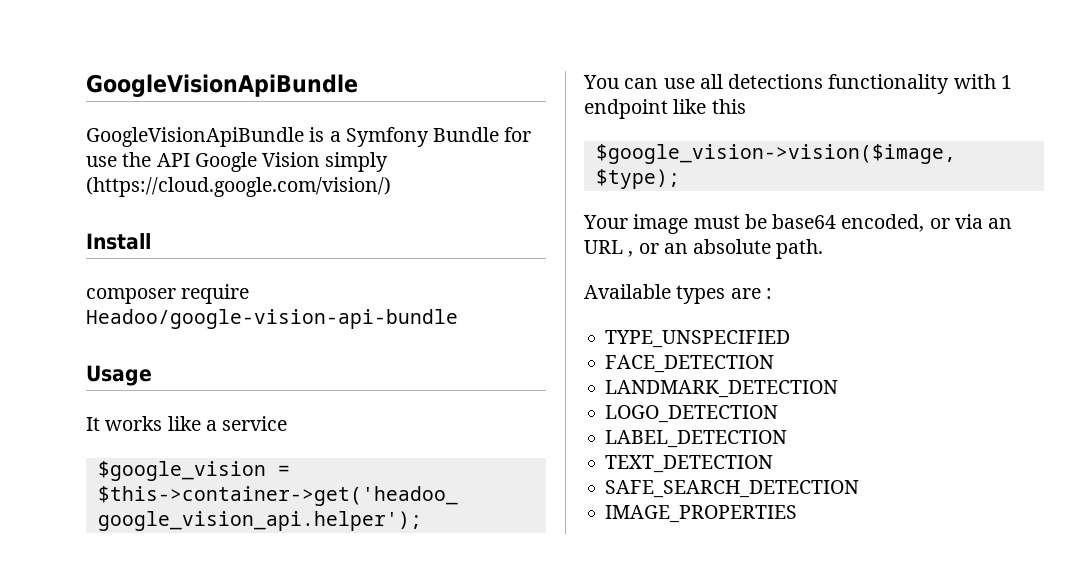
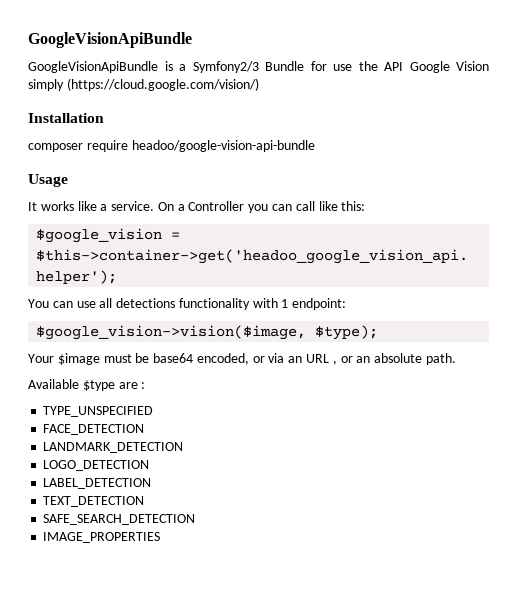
[345,127,429,147] Symfony -> [192,61,259,73] Symfony2/3
[86,233,151,250] Install -> [28,113,104,123] Installation
[86,309,458,329] Headoo/google-vision-api-bundle -> [131,140,315,152] headoo/google-vision-api-bundle
[222,416,288,431] service -> [111,201,366,213] service. On a Controller you can call like this:
[584,99,746,119] endpoint like this -> [292,298,347,310] endpoint:
[633,214,689,234] image -> [57,353,100,365] $image
[676,285,726,304] types -> [82,380,115,391] $type

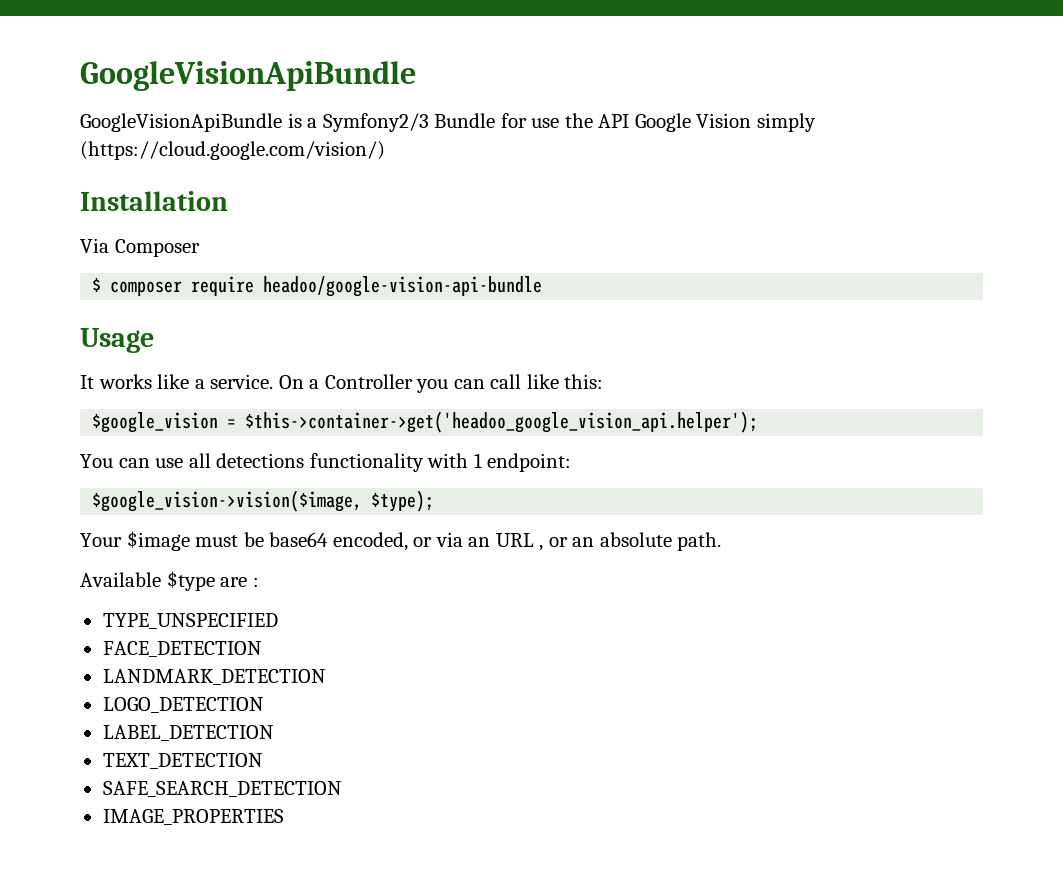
(104, 118) none -> [80,238,200,257] [92,278,102,292] Via Composer // $

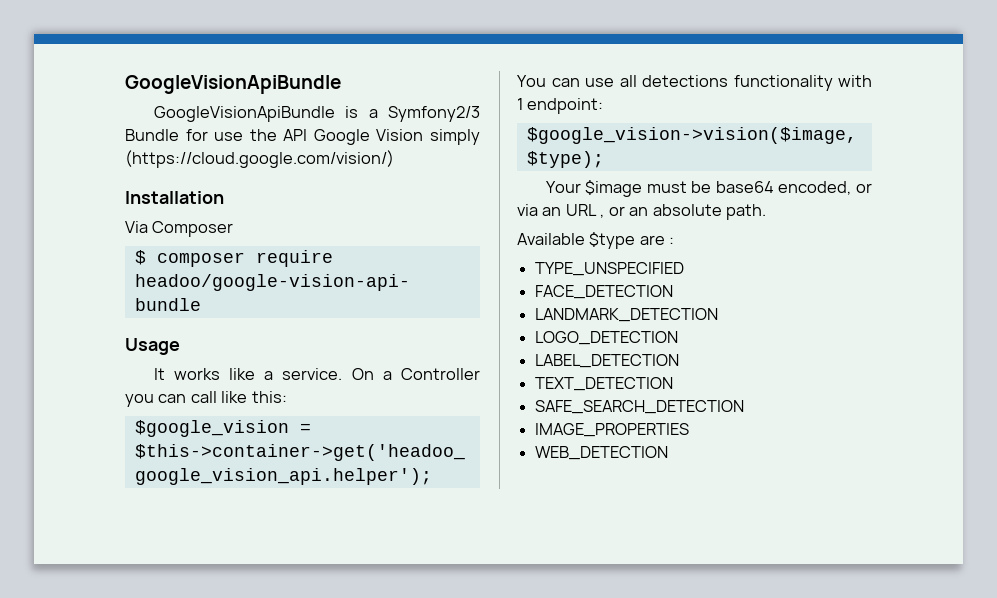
(284, 817) none -> [535,446,669,460] // WEB_DETECTION

